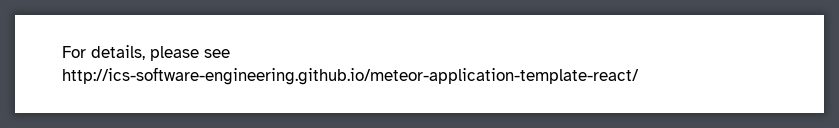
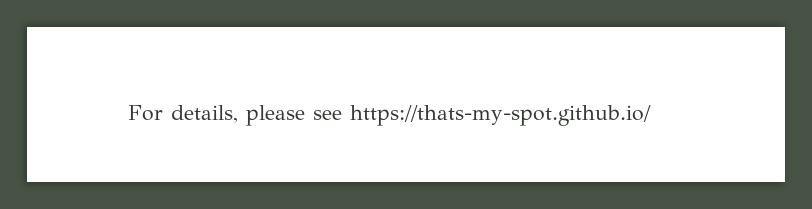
[62,67,639,85] http://ics-software-engineering.github.io/meteor-application-template-react/ -> [350,105,651,126] https://thats-my-spot.github.io/

